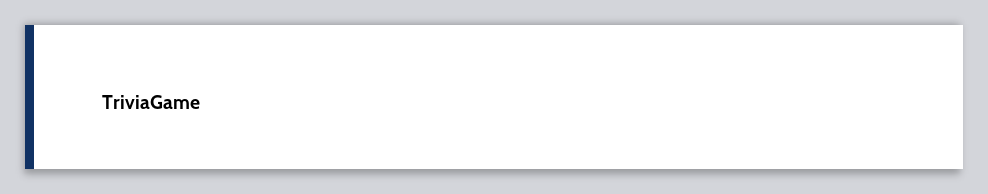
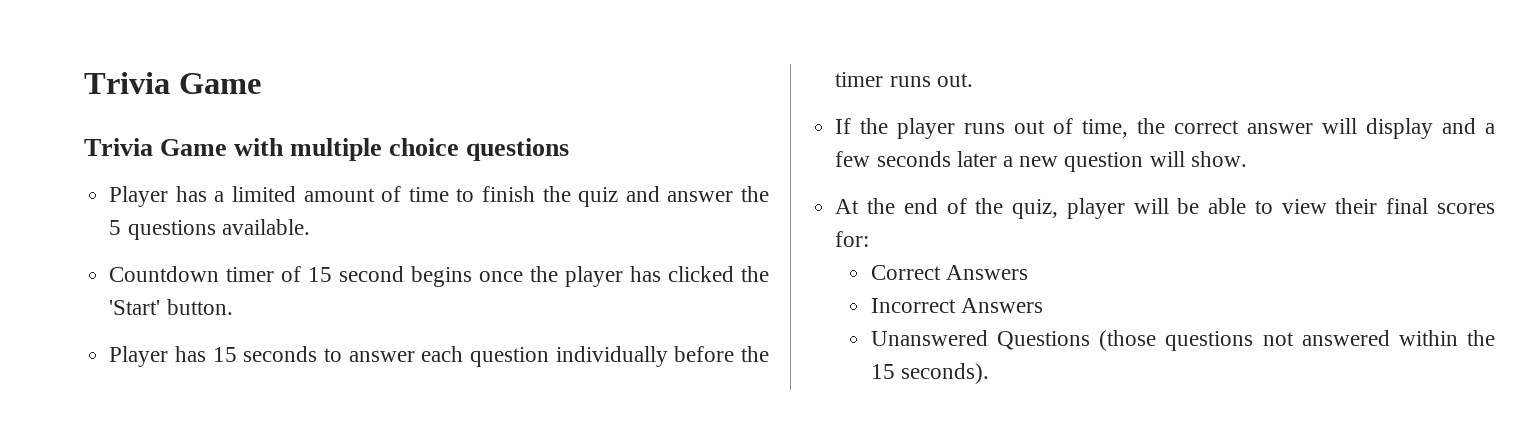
[102,95,200,109] TriviaGame -> [84,72,261,94] [84,138,570,161] [109,186,770,207] [109,219,310,240] [109,266,770,287] [109,299,233,315] [109,346,769,367] [835,72,973,87] [835,118,1495,139] [835,151,1247,172] [835,198,1496,219] [835,231,870,247] [870,265,1029,280] [870,298,1044,313] [870,330,1495,351] [870,363,990,384] Trivia Game // Trivia Game with multiple choice questions // Player has a limited amount of time to finish the quiz and answer the 5 questions available. // Countdown timer of 15 second begins once the player has clicked the 'Start' button. // Player has 15 seconds to answer each question individually before the timer runs out. // If the player runs out of time, the correct answer will display and a few seconds later a new question will show. // At the end of the quiz, player will be able to view their final scores for: // Correct Answers // Incorrect Answers // Unanswered Questions (those questions not answered within the 15 seconds).

